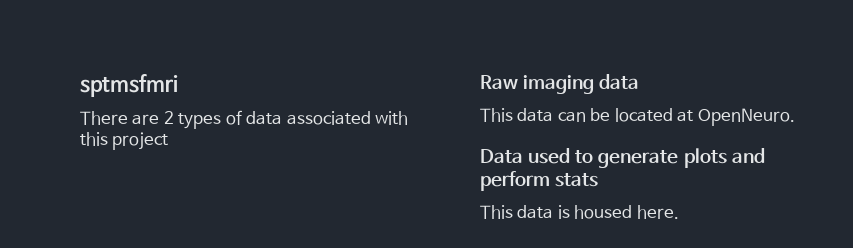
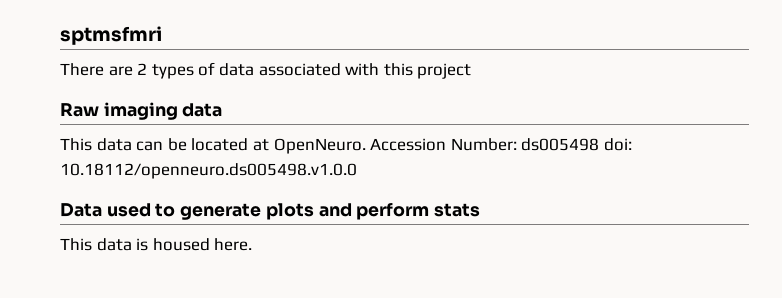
(795, 117) none -> [370,138,632,151] [60,163,357,179] Accession Number: ds005498 doi: 10.18112/openneuro.ds005498.v1.0.0

